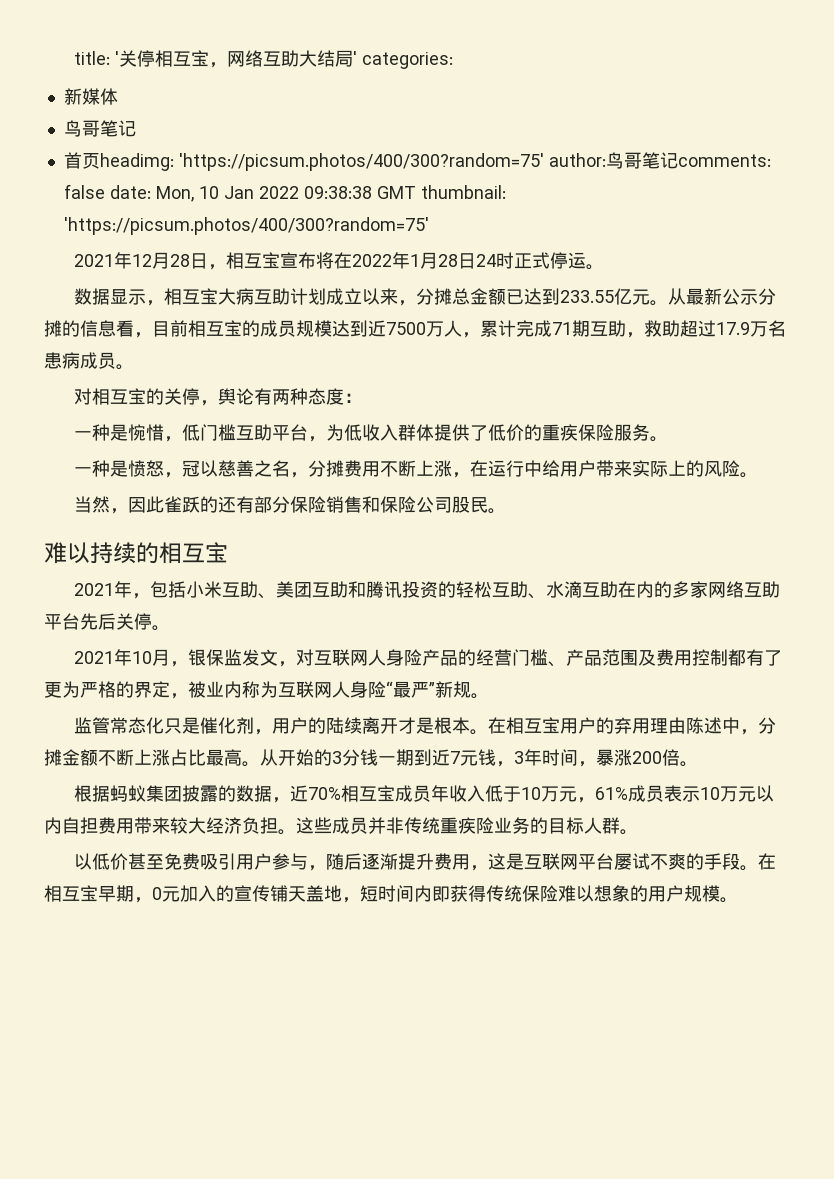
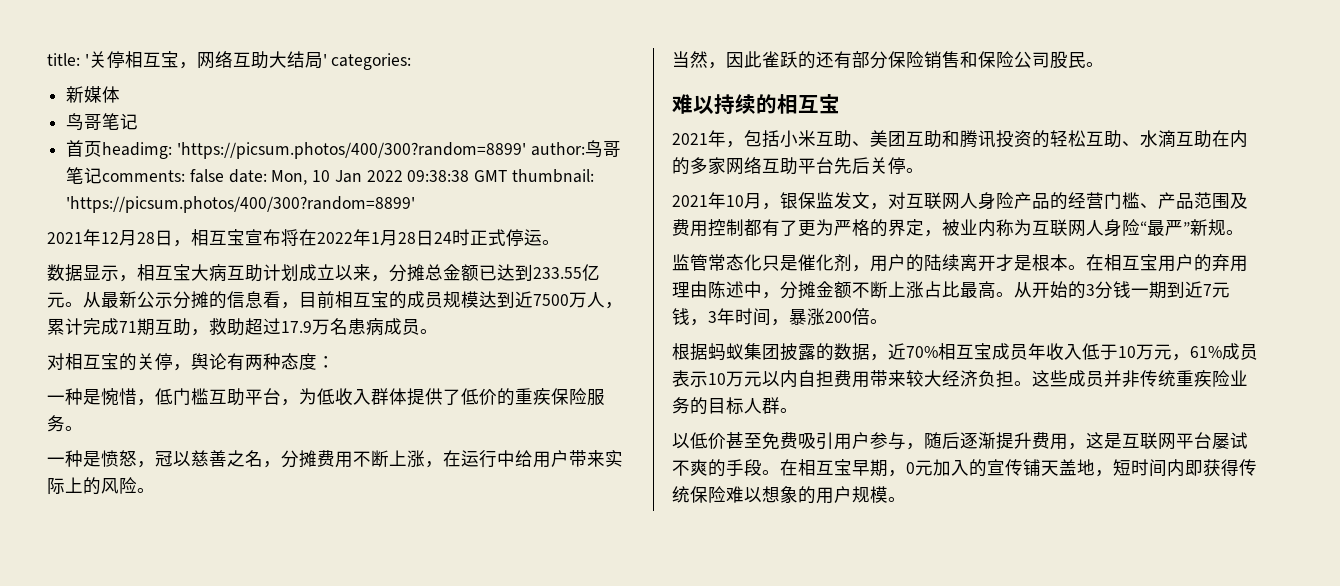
[178,153,544,171] 'https://picsum.photos/400/300?random=75' -> [176,142,526,159] 'https://picsum.photos/400/300?random=8899'
[63,217,429,235] 'https://picsum.photos/400/300?random=75' -> [66,196,416,213] 'https://picsum.photos/400/300?random=8899'

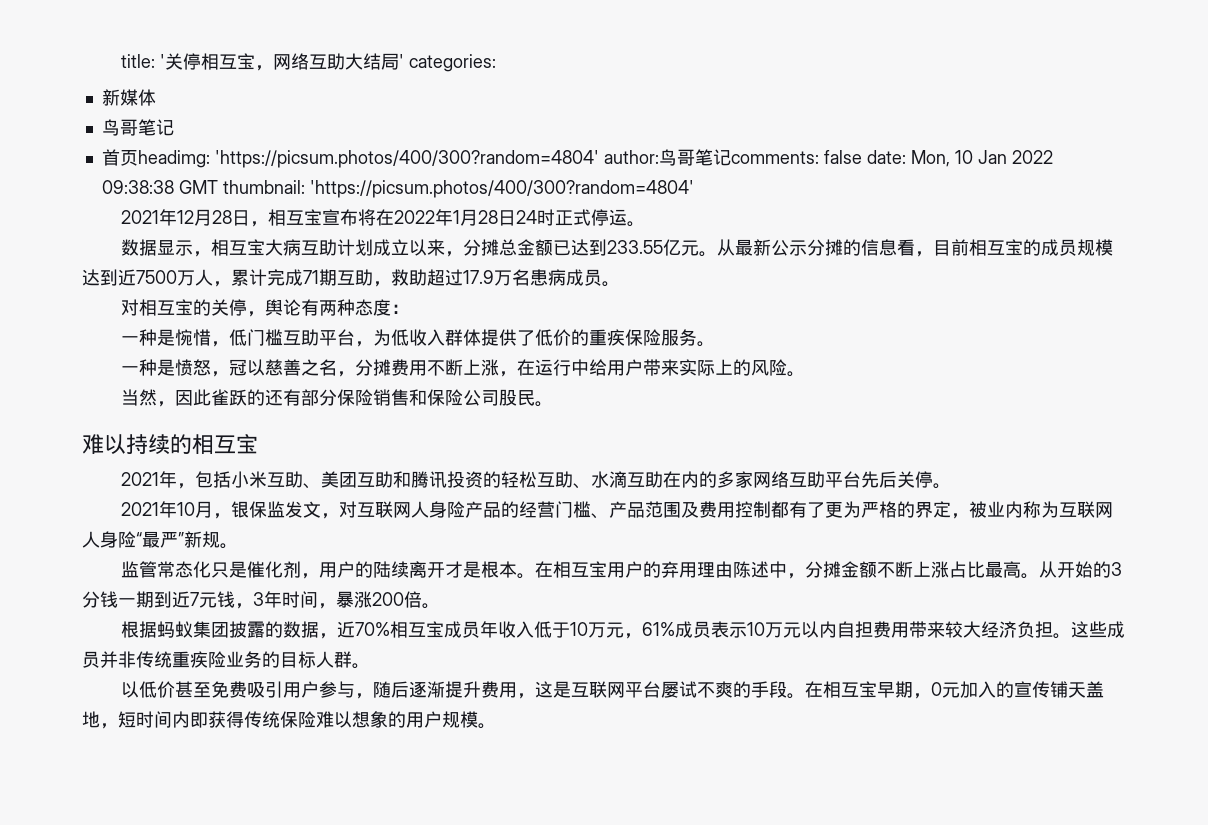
[176,142,526,159] 'https://picsum.photos/400/300?random=8899' -> [214,150,599,168] 'https://picsum.photos/400/300?random=4804'
[66,196,416,213] 'https://picsum.photos/400/300?random=8899' -> [309,180,694,198] 'https://picsum.photos/400/300?random=4804'

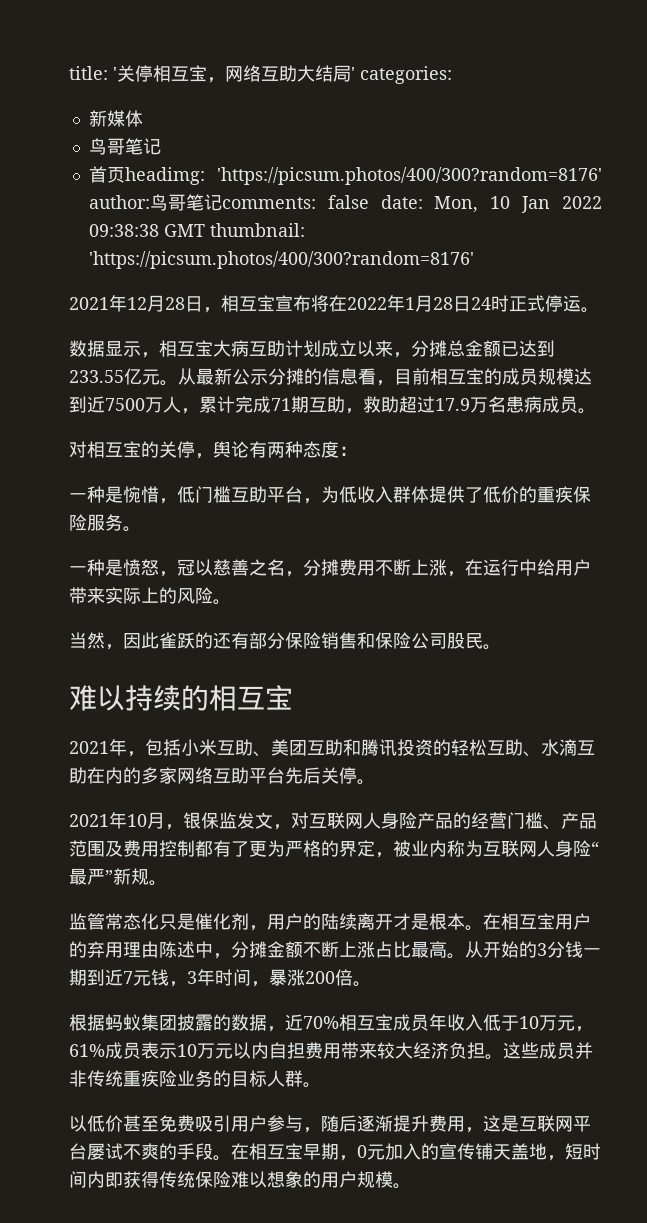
[214,150,599,168] 'https://picsum.photos/400/300?random=4804' -> [217,167,602,185] 'https://picsum.photos/400/300?random=8176'
[309,180,694,198] 'https://picsum.photos/400/300?random=4804' -> [88,251,474,269] 'https://picsum.photos/400/300?random=8176'

